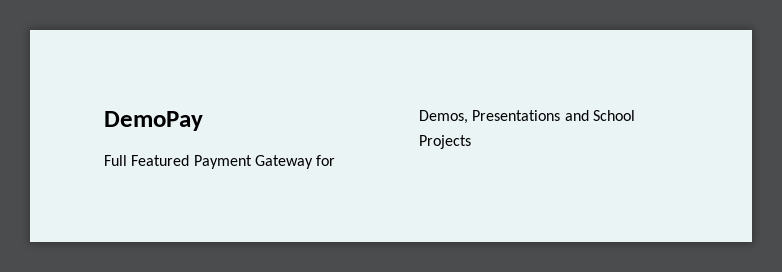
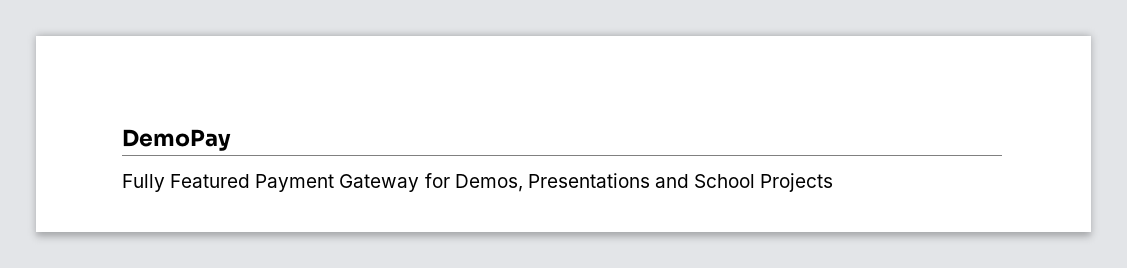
[104,155,127,166] Full -> [122,174,165,192] Fully

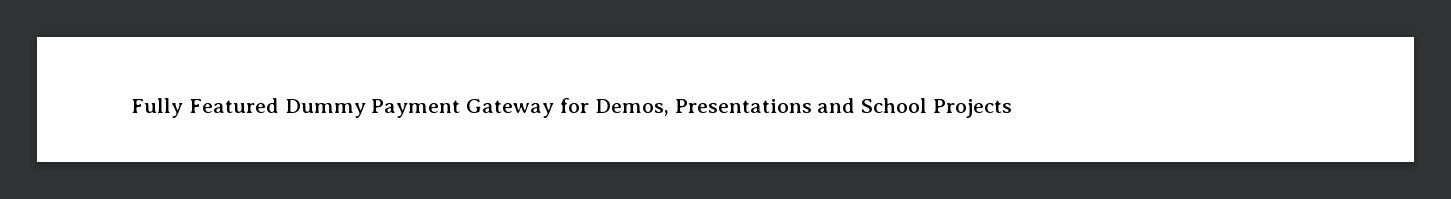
[122,129,231,151] DemoPay // -> (131, 108) none
(251, 181) none -> [284,99,366,118] Dummy

